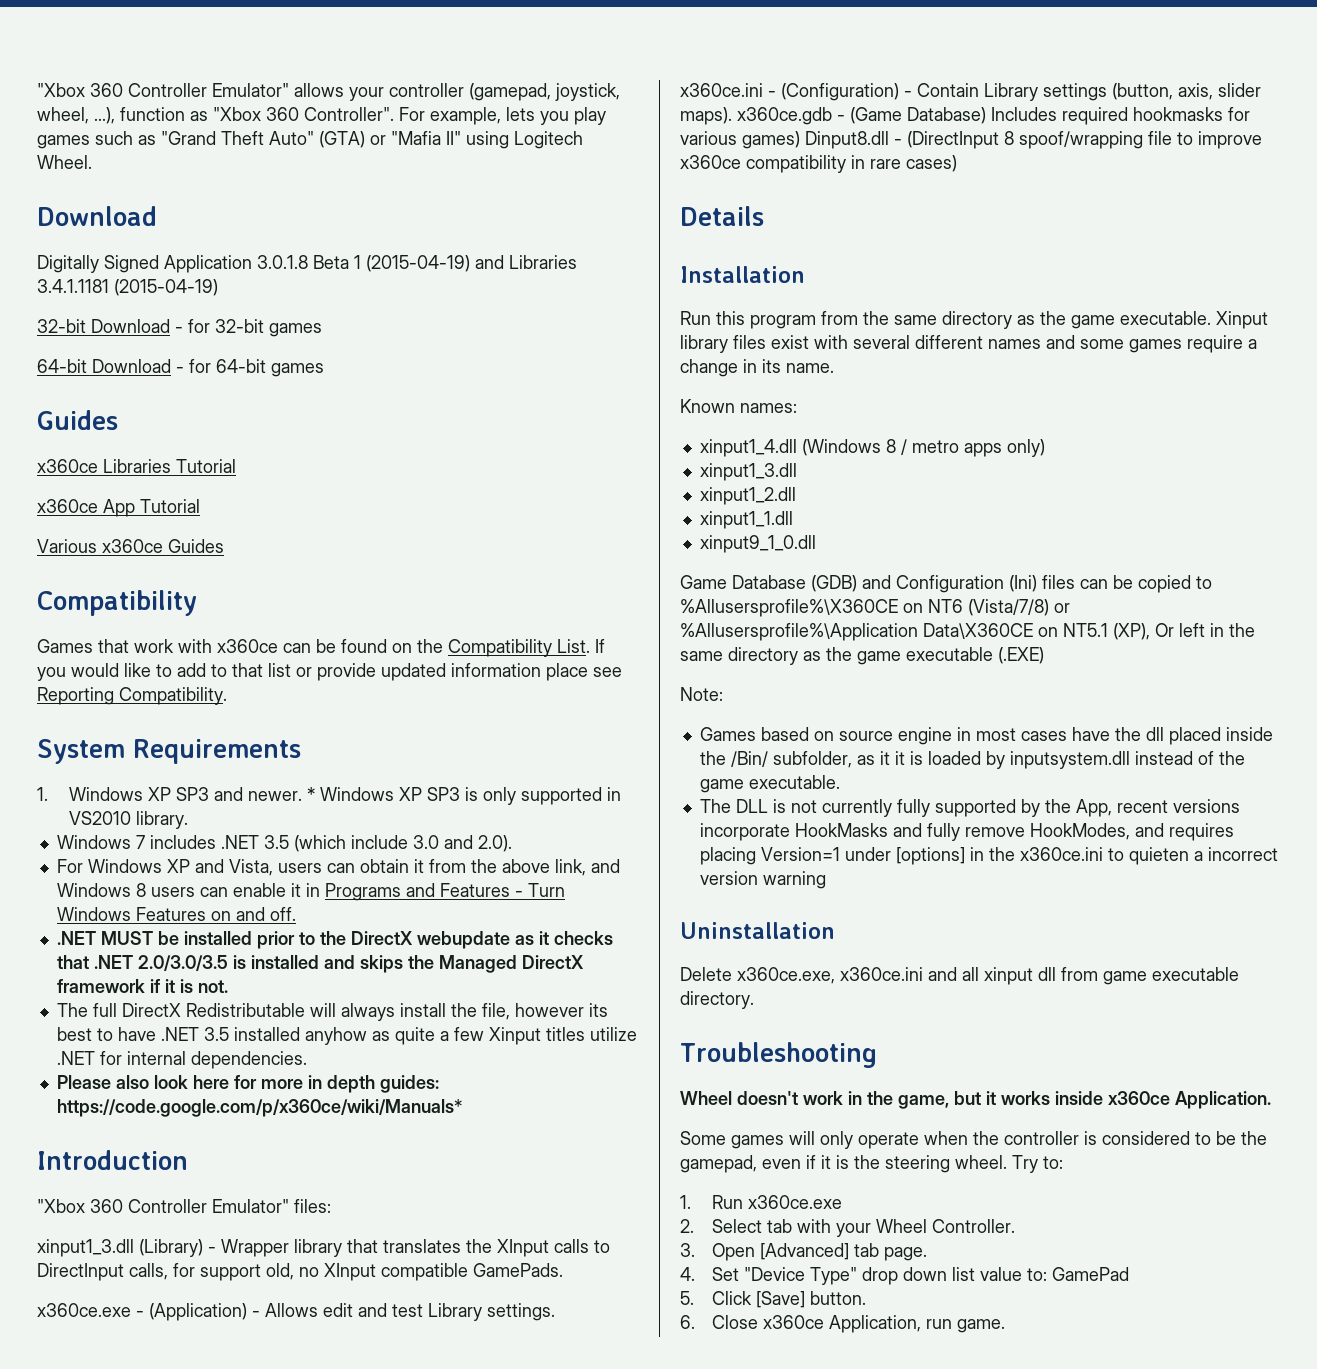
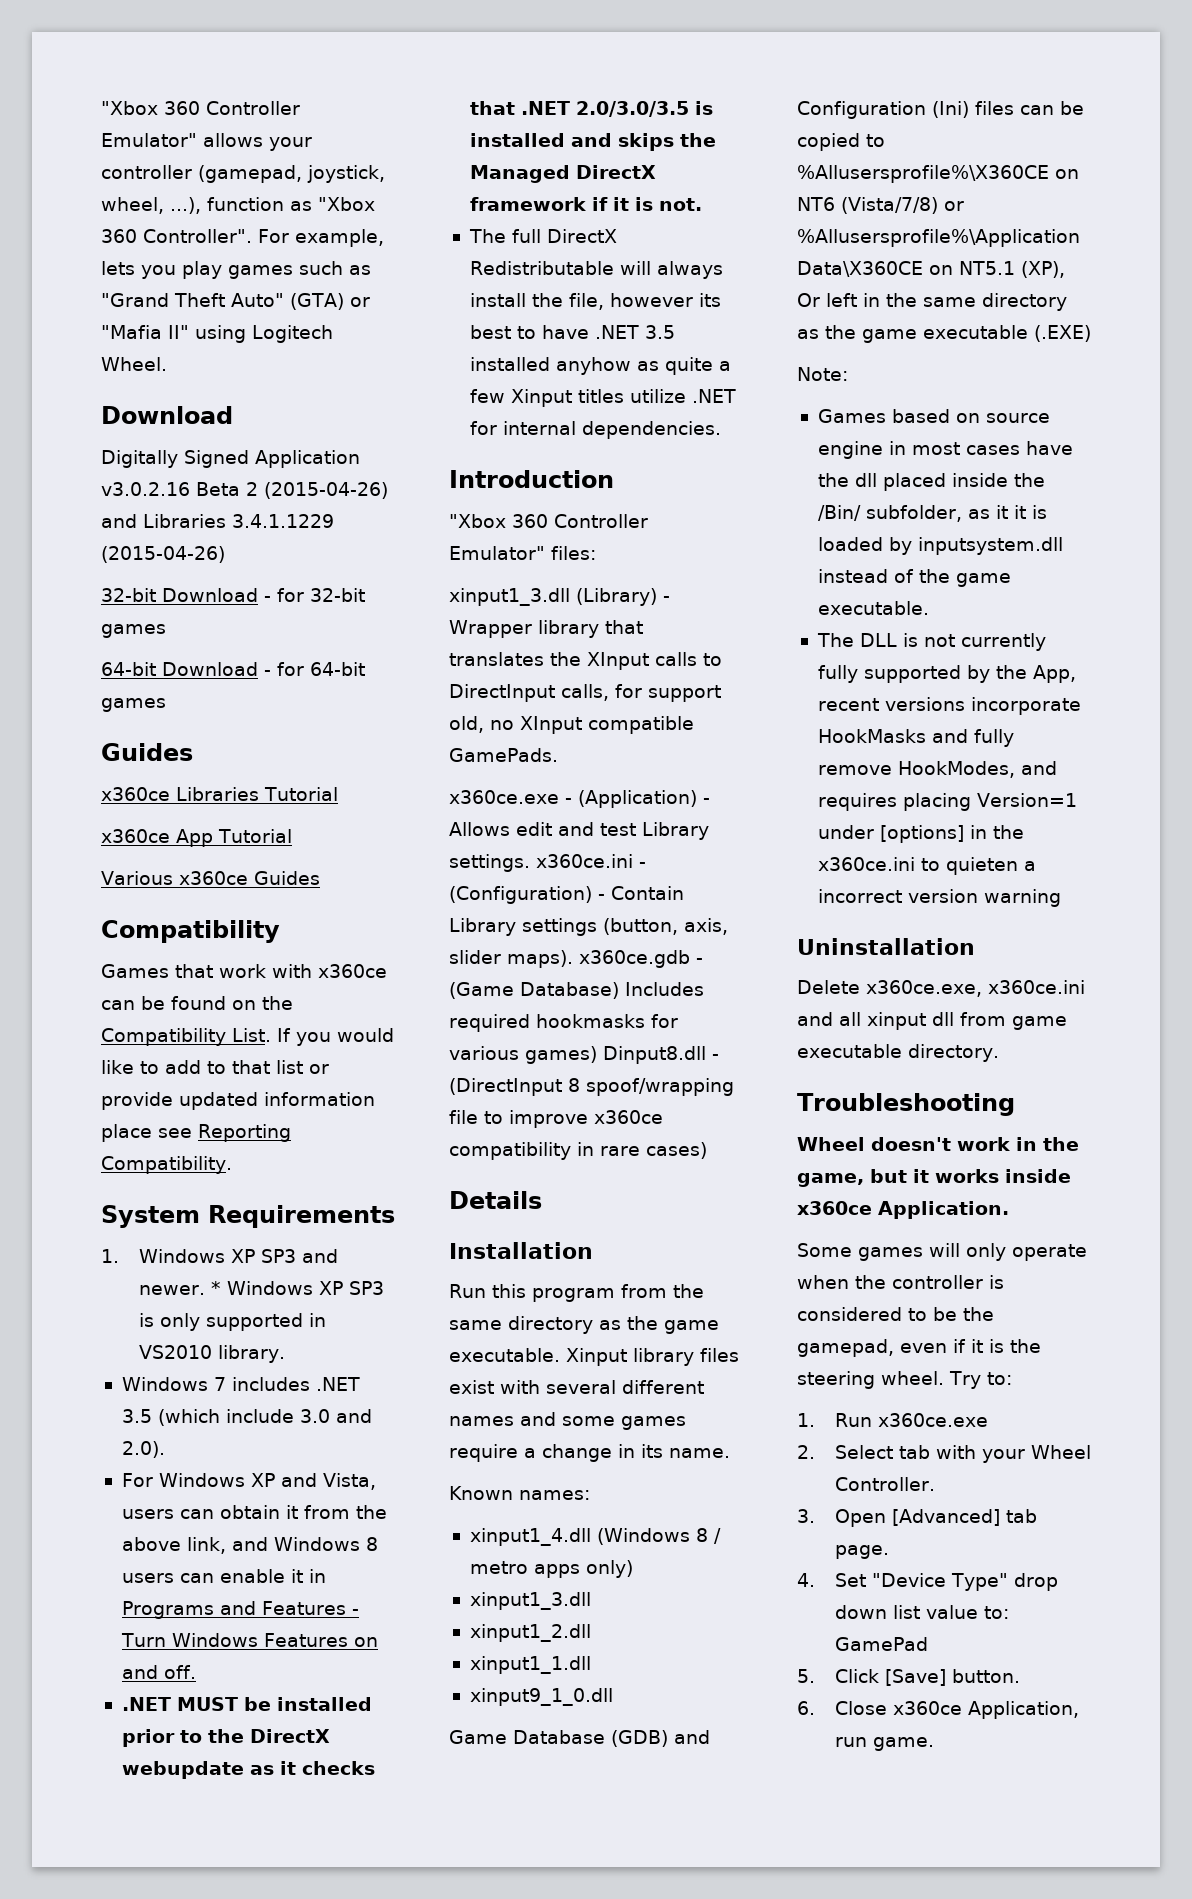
[257,255,577,272] [37,279,218,296] 3.0.1.8 Beta 1 (2015-04-19) and Libraries 3.4.1.1181 (2015-04-19) -> [101,482,388,499] [101,514,334,528] [101,546,225,563] v3.0.2.16 Beta 2 (2015-04-26) and Libraries 3.4.1.1229 (2015-04-26)
[56,1075,439,1093] [56,1099,462,1117] // Please also look here for more in depth guides: https://code.google.com/p/x360ce/wiki/Manuals* -> (721, 430) none

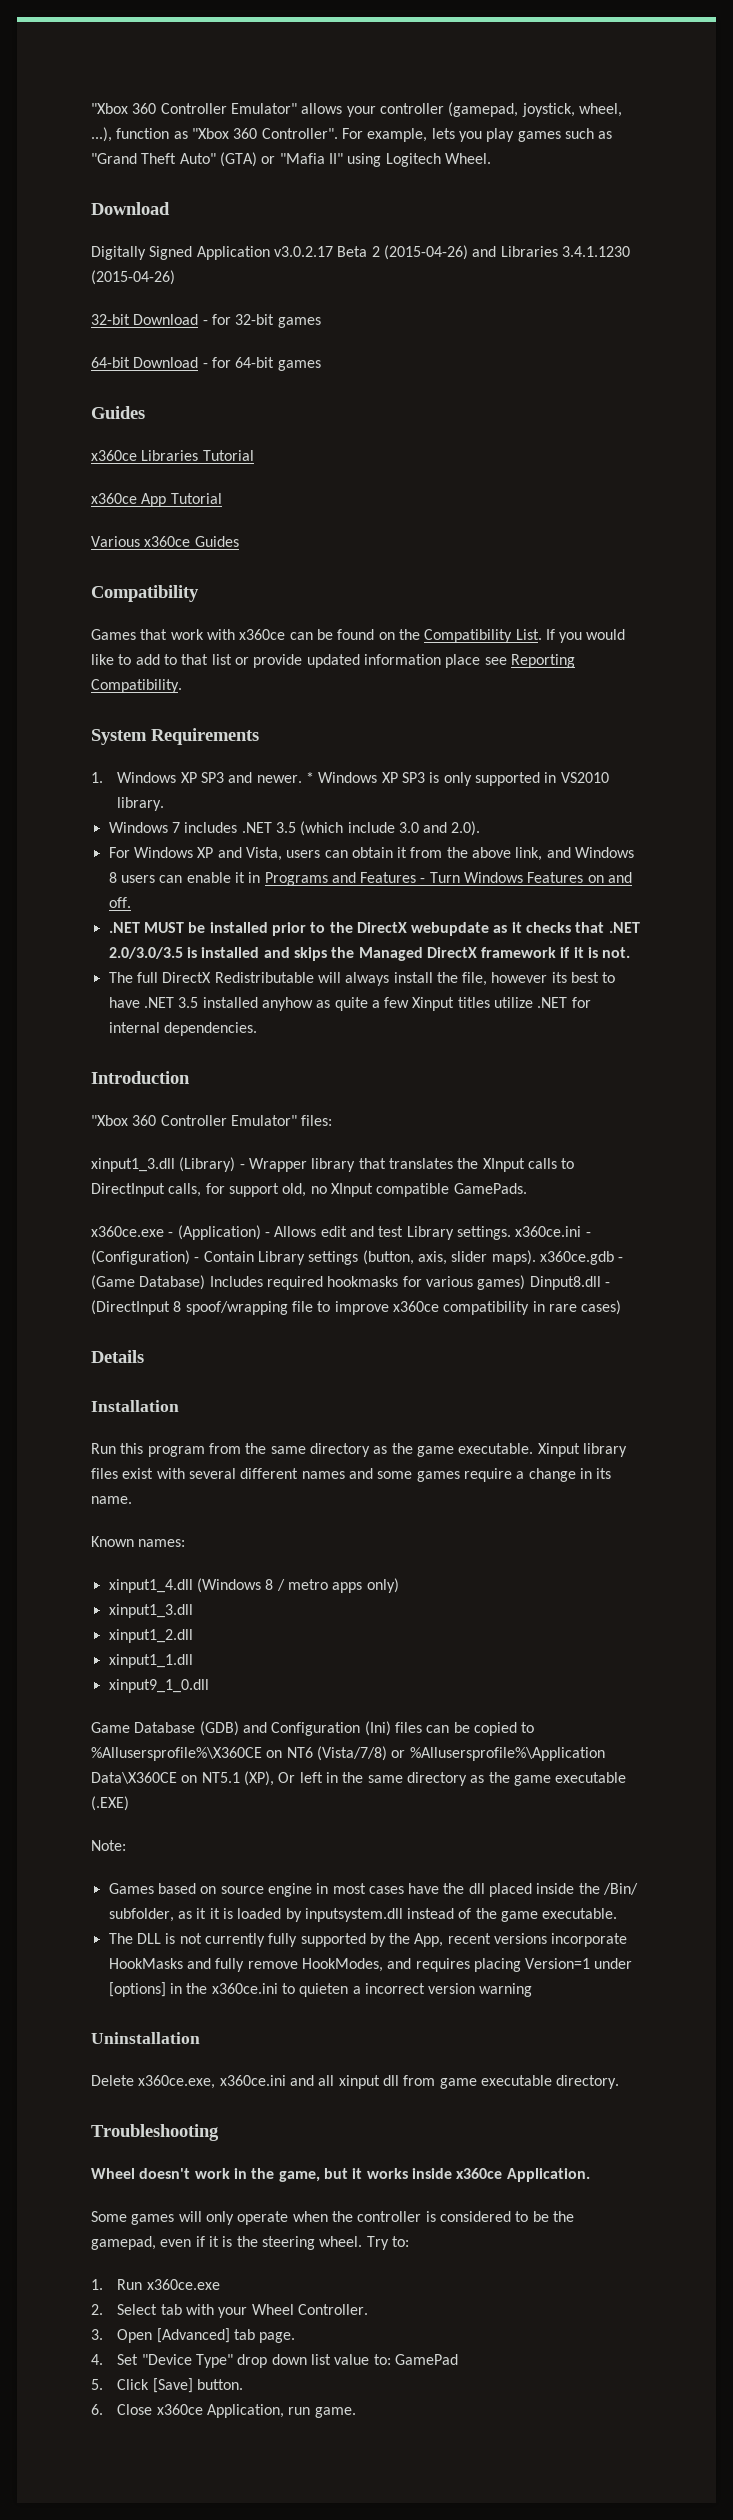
[101,482,190,496] v3.0.2.16 -> [273,246,333,257] v3.0.2.17
[232,514,334,528] 3.4.1.1229 -> [561,246,630,257] 3.4.1.1230

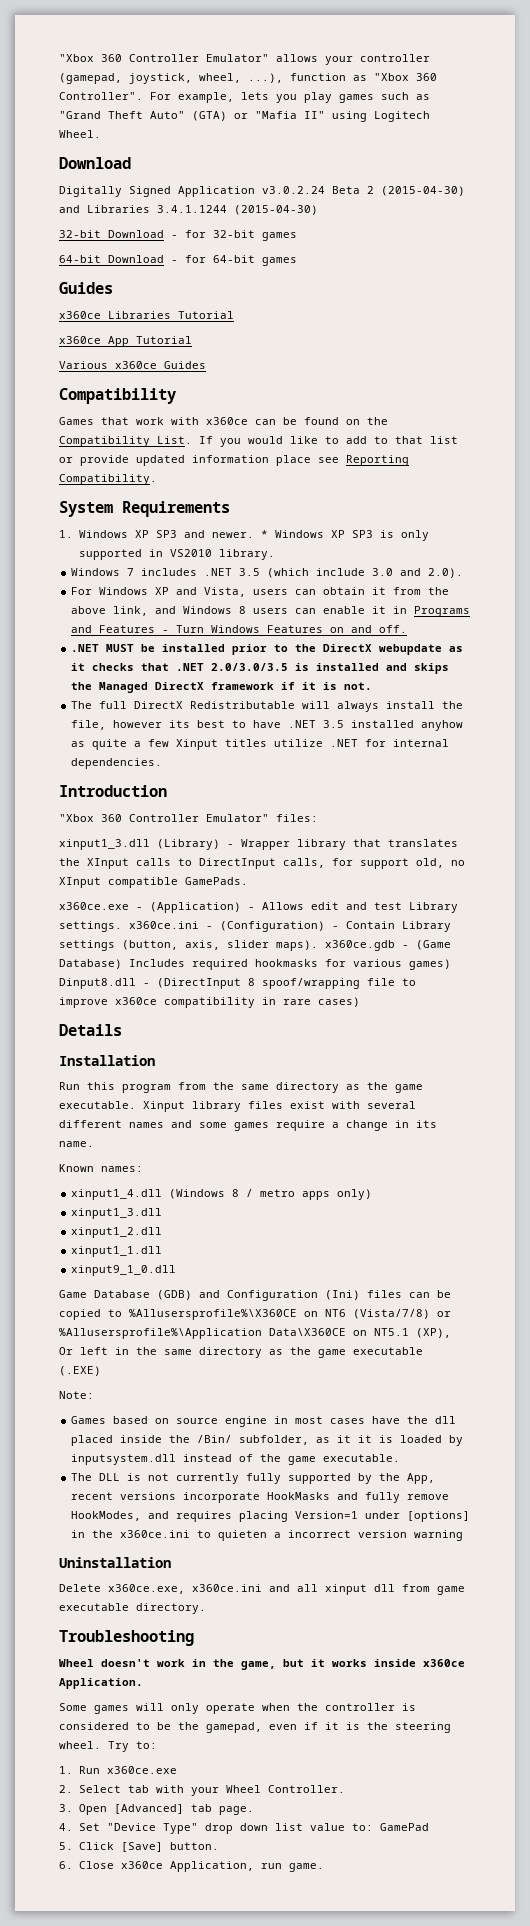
[273,246,333,257] v3.0.2.17 -> [262,186,325,194] v3.0.2.24
[383,245,468,260] (2015-04-26) -> [381,186,465,196] (2015-04-30)
[561,246,630,257] [91,270,175,285] 3.4.1.1230 (2015-04-26) -> [157,205,318,215] 3.4.1.1244 (2015-04-30)

